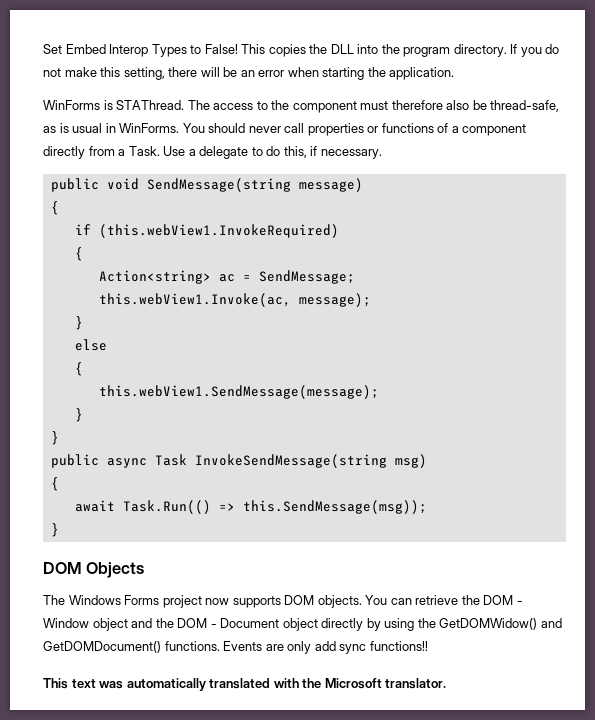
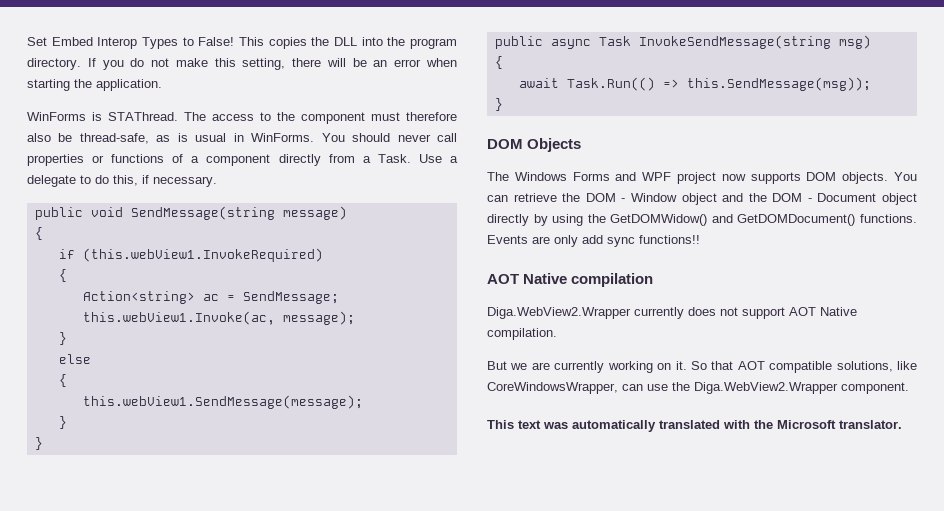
(160, 600) none -> [615,172,672,181] and WPF
(428, 646) none -> [487,273,654,287] [487,307,857,319] [487,328,557,340] [487,361,917,373] [487,382,909,394] // AOT Native compilation // Diga.WebView2.Wrapper currently does not support AOT Native compilation. // But we are currently working on it. So that AOT compatible solutions, like CoreWindowsWrapper, can use the Diga.WebView2.Wrapper component.

